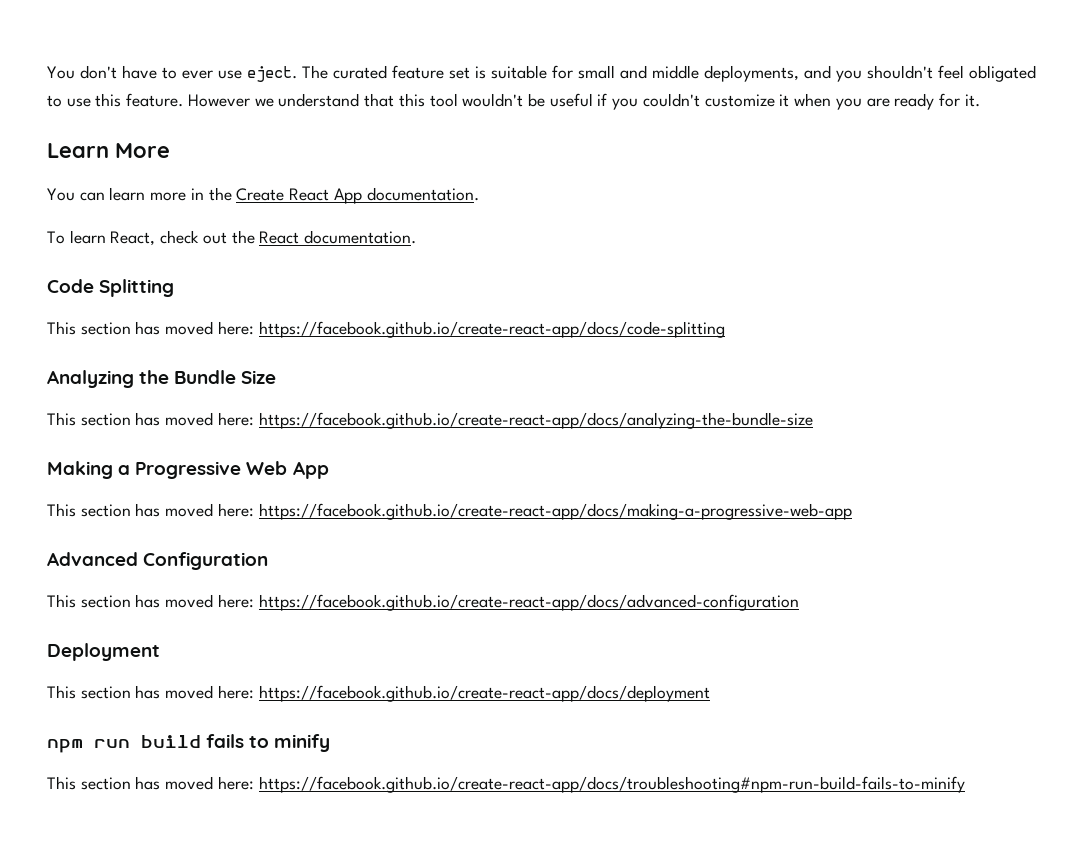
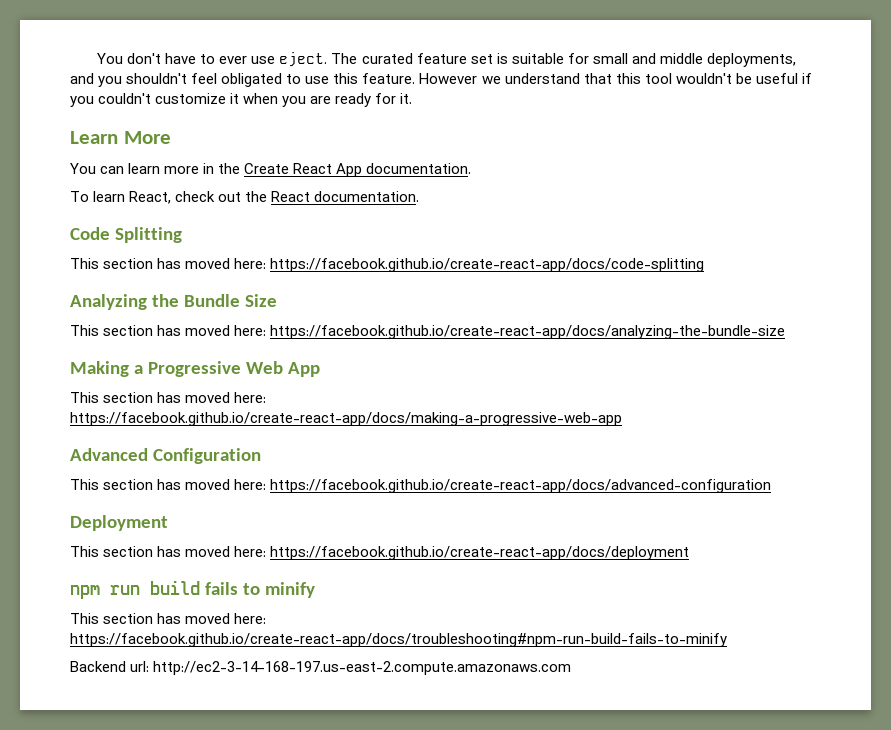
(965, 784) none -> [70,661,572,675] // Backend url: http://ec2-3-14-168-197.us-east-2.compute.amazonaws.com

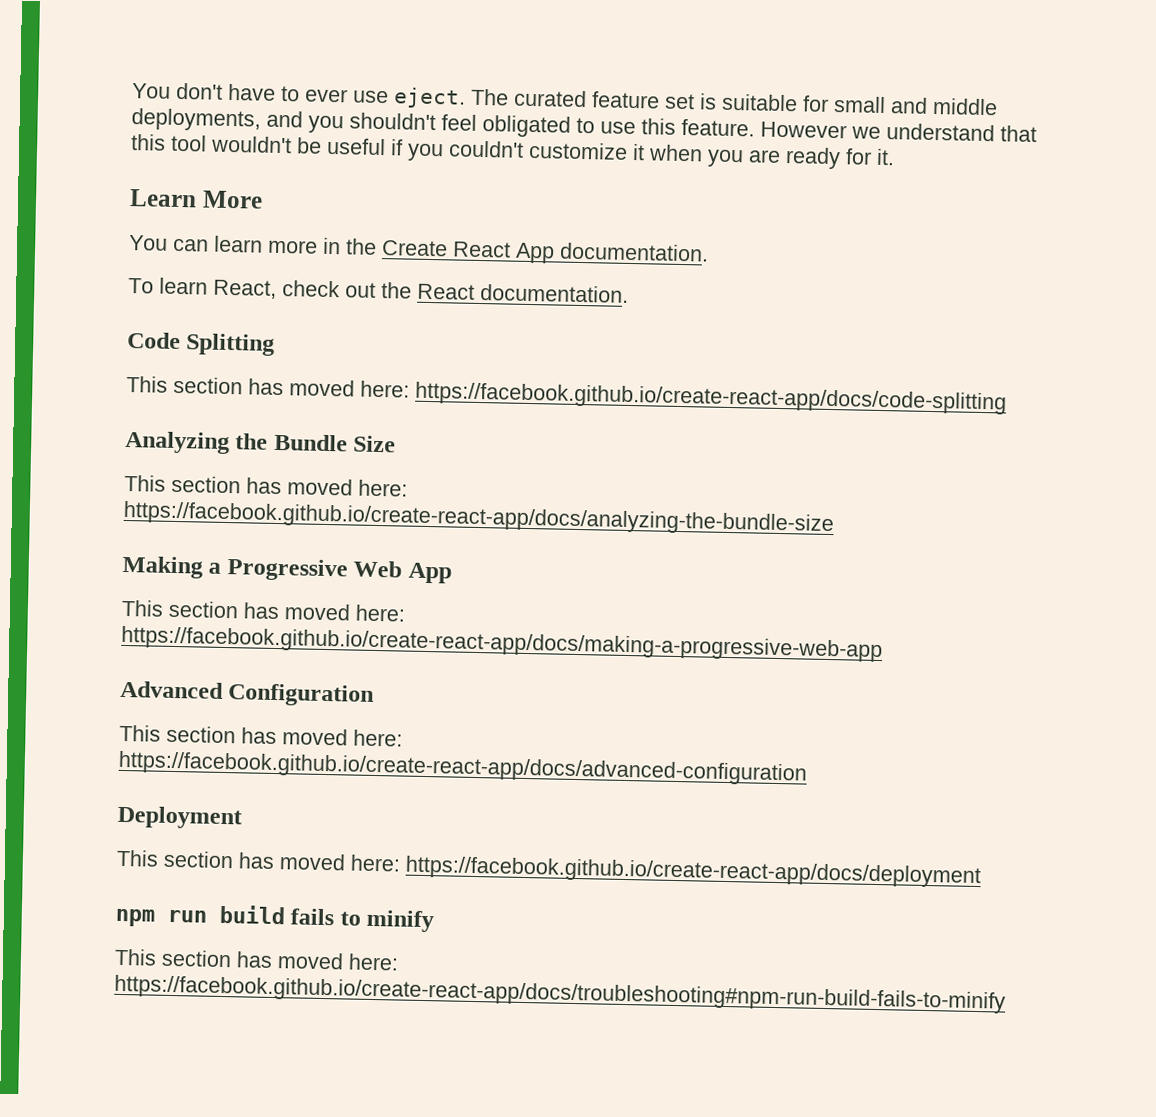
[70,661,572,675] // Backend url: http://ec2-3-14-168-197.us-east-2.compute.amazonaws.com -> (1006, 994) none

